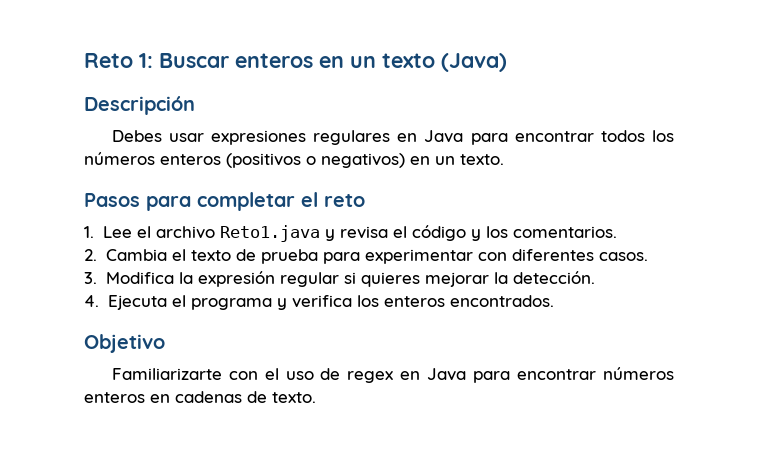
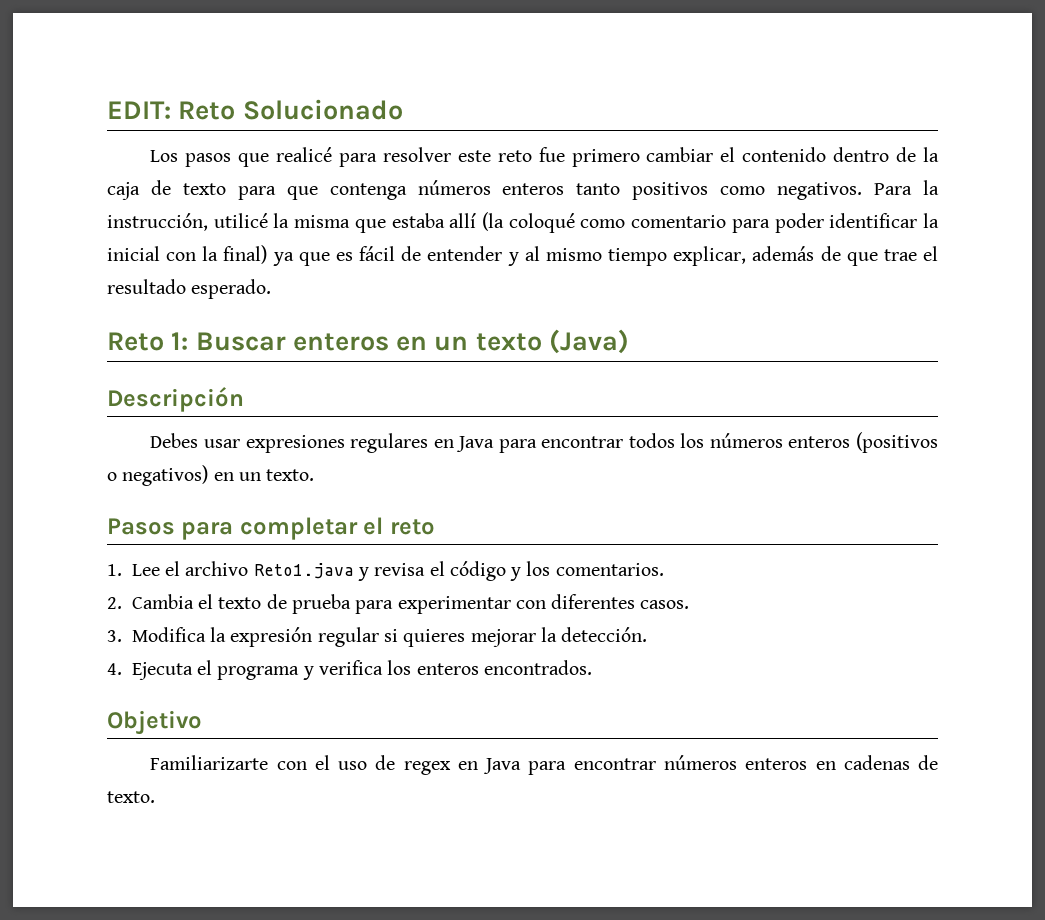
(84, 60) none -> [107,99,403,120] [150,147,940,167] [107,180,939,200] [107,212,939,233] [107,245,938,266] [107,279,272,299] EDIT: Reto Solucionado // Los pasos que realicé para resolver este reto fue primero cambiar el contenido dentro de la caja de texto para que contenga números enteros tanto positivos como negativos. Para la instrucción, utilicé la misma que estaba allí (la coloqué como comentario para poder identificar la inicial con la final) ya que es fácil de entender y al mismo tiempo explicar, además de que trae el resultado esperado. //

